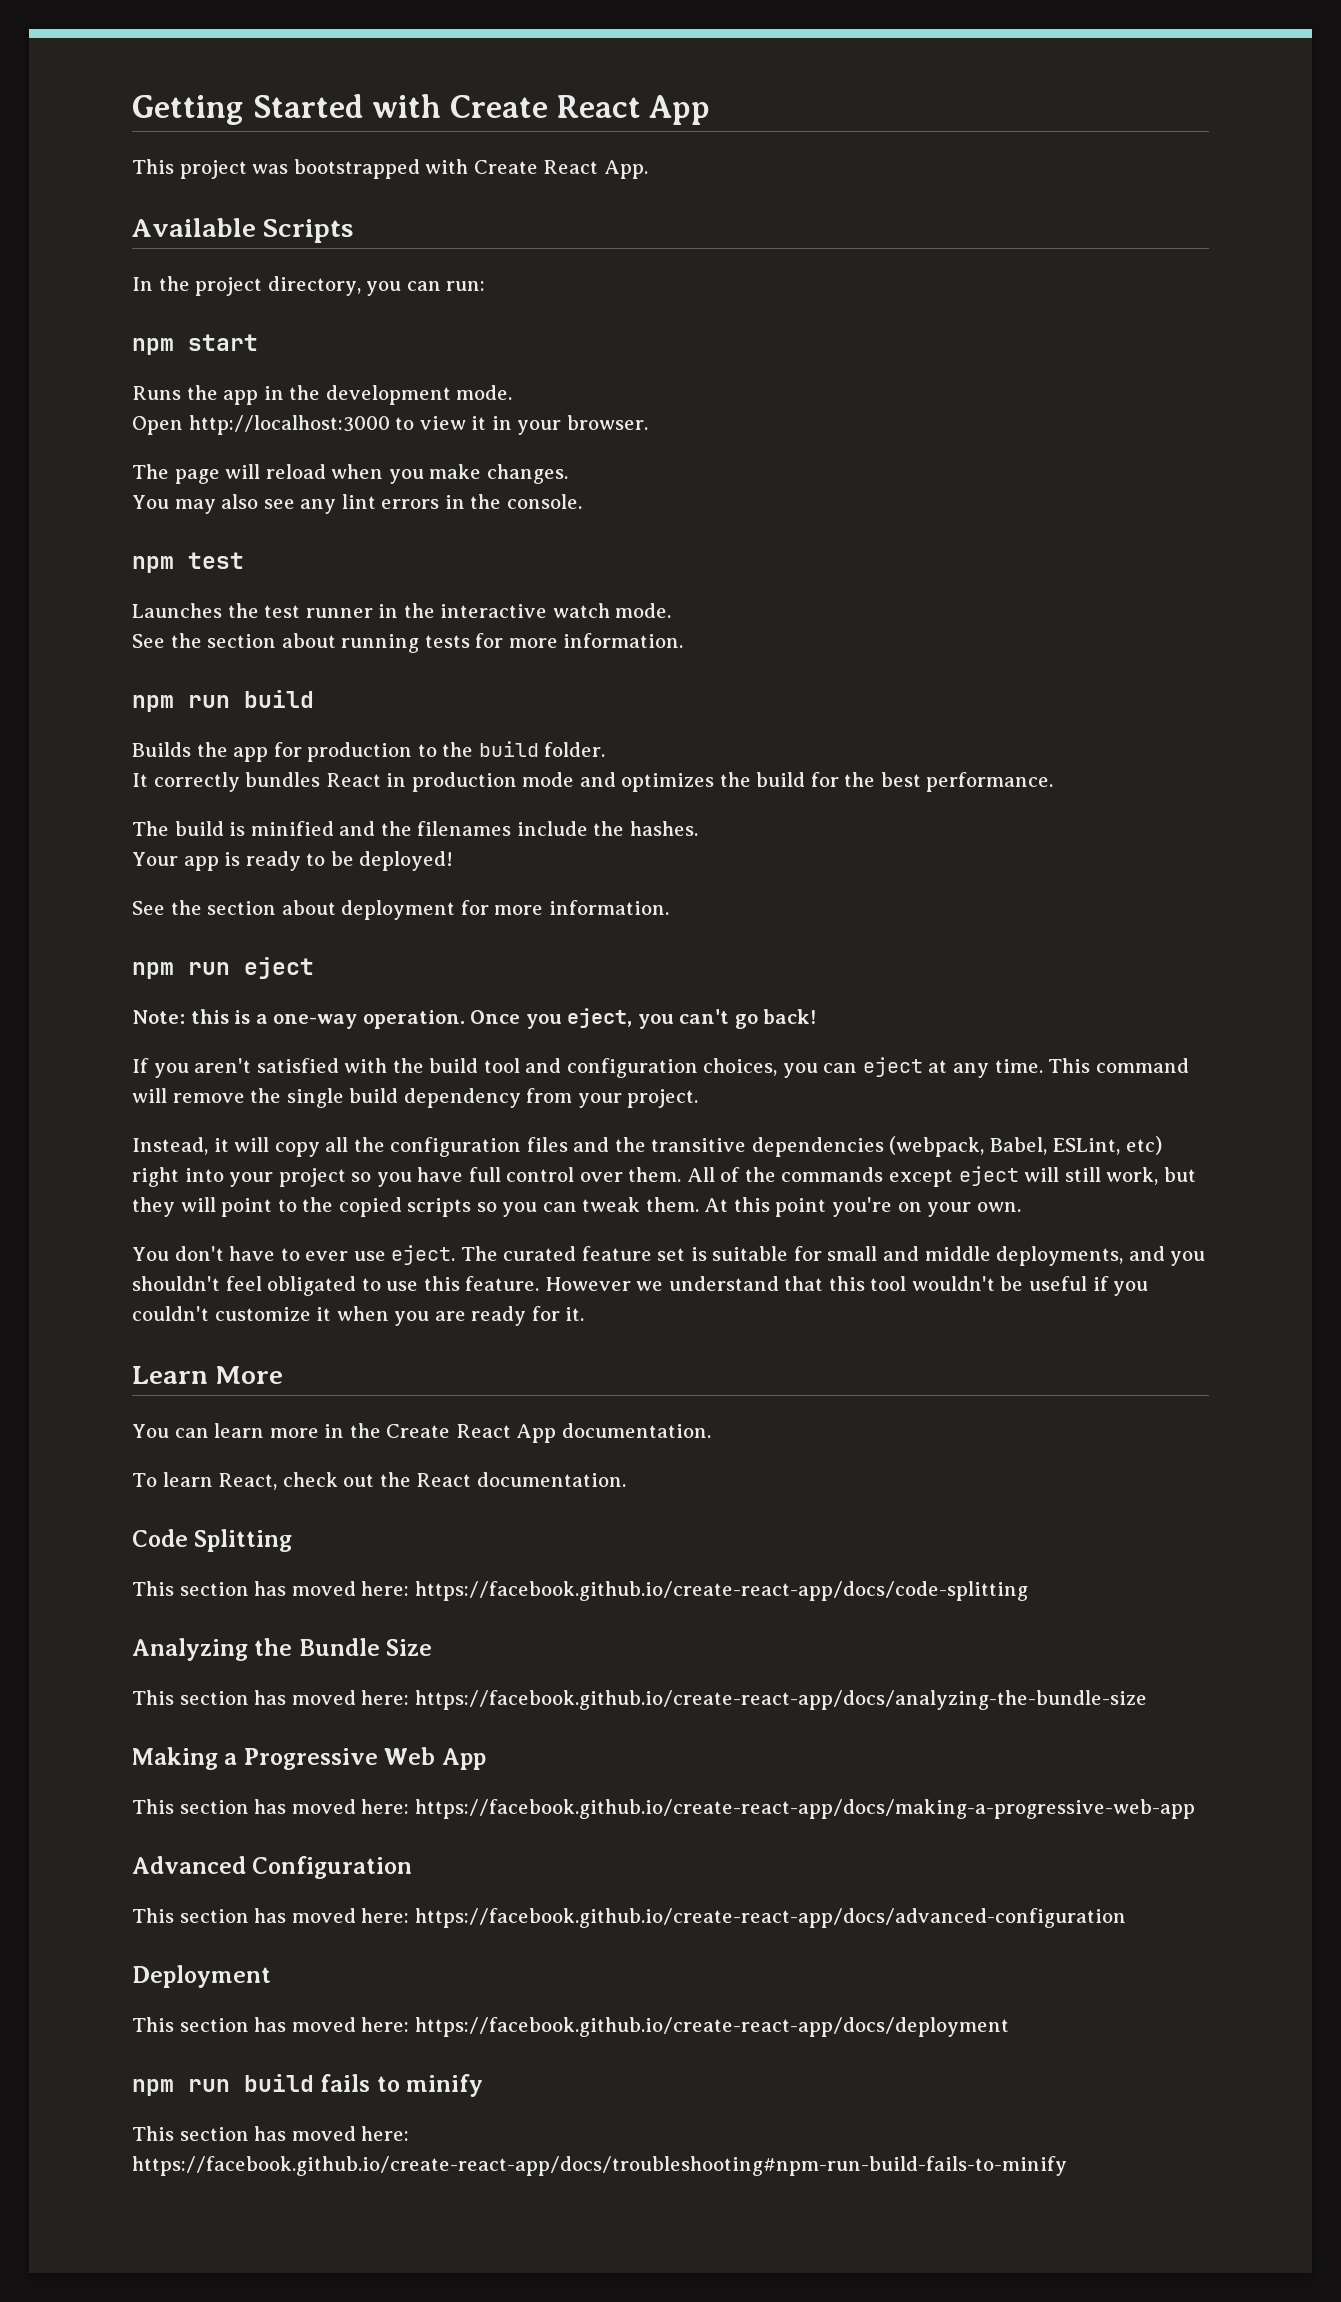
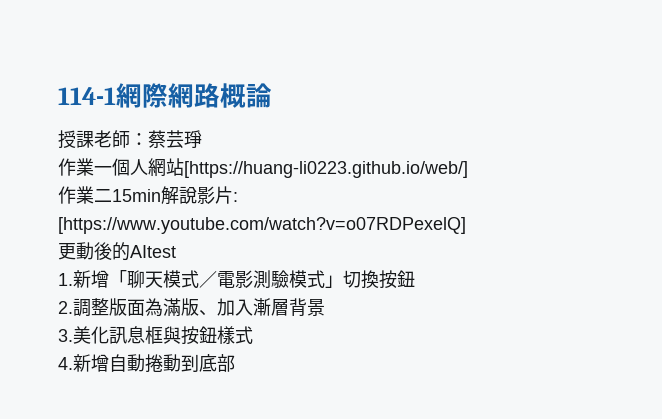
[132,94,711,125] [132,159,648,179] [132,218,354,243] [132,276,486,296] [132,334,258,355] [132,385,513,405] [132,415,648,435] [132,464,568,484] [132,494,582,514] [132,552,244,573] [132,603,672,618] [132,633,684,653] [132,690,314,712] [132,741,606,762] [132,772,1054,792] [132,821,698,836] [132,851,454,871] [132,900,669,920] [132,957,314,979] [132,1008,817,1029] [132,1057,1189,1078] [132,1088,699,1108] [132,1136,1163,1157] [132,1166,1196,1187] [132,1197,1021,1217] [132,1245,1206,1266] [132,1276,1149,1296] [132,1306,585,1326] [132,1366,284,1384] [132,1423,711,1443] [132,1472,626,1490] [132,1529,293,1552] [132,1581,1028,1601] [132,1638,433,1661] [132,1690,1147,1710] [132,1747,486,1770] [132,1799,1195,1819] [132,1856,413,1879] [132,1908,1126,1928] [132,1965,271,1988] [132,2017,1009,2037] [132,2074,484,2097] [132,2126,410,2141] [132,2156,1067,2176] Getting Started with Create React App // This project was bootstrapped with Create React App. // Available Scripts // In the project directory, you can run: // npm start // Runs the app in the development mode. // Open http://localhost:3000 to view it in your browser. // The page will reload when you make changes. // You may also see any lint errors in the console. // npm test // Launches the test runner in the interactive watch mode. // See the section about running tests for more information. // npm run build // Builds the app for production to the build folder. // It correctly bundles React in production mode and optimizes the build for the best performance. // The build is minified and the filenames include the hashes. // Your app is ready to be deployed! // See the section about deployment for more information. // npm run eject // Note: this is a one-way operation. Once you eject, you can't go back! // If you aren't satisfied with the build tool and configuration choices, you can eject at any time. This command will remove the single build dependency from your project. // Instead, it will copy all the configuration files and the transitive dependencies (webpack, Babel, ESLint, etc) right into your project so you have full control over them. All of the commands except eject will still work, but they will point to the copied scripts so you can tweak them. At this point you're on your own. // You don't have to ever use eject. The curated feature set is suitable for small and middle deployments, and you shouldn't feel obligated to use this feature. However we understand that this tool wouldn't be useful if you couldn't customize it when you are ready for it. // Learn More // You can learn more in the Create React App documentation. // To learn React, check out the React documentation. // Code Splitting // This section has moved here: https://facebook.github.io/create-react-app/docs/code-splitting // Analyzing the Bundle Size // This section has moved here: https://facebook.github.io/create-react-app/docs/analyzing-the-bundle-size // Making a Progressive Web App // This section has moved here: https://facebook.github.io/create-react-app/docs/making-a-progressive-web-app // Advanced Configuration // This section has moved here: https://facebook.github.io/create-react-app/docs/advanced-configuration // Deployment // This section has moved here: https://facebook.github.io/create-react-app/docs/deployment // npm run build fails to minify // This section has moved here: https://facebook.github.io/create-react-app/docs/troubleshooting#npm-run-build-fails-to-minify -> [58,83,272,108] [58,130,202,149] [58,158,468,178] [58,186,238,205] [58,217,466,234] [58,242,176,261] [58,270,415,289] [58,298,325,317] [58,326,253,345] [58,354,235,373] 114-1網際網路概論 // 授課老師：蔡芸琤 // 作業一個人網站[https://huang-li0223.github.io/web/] // 作業二15min解說影片: [https://www.youtube.com/watch?v=o07RDPexelQ] // 更動後的AItest // 1.新增「聊天模式／電影測驗模式」切換按鈕 // 2.調整版面為滿版、加入漸層背景 // 3.美化訊息框與按鈕樣式 // 4.新增自動捲動到底部

